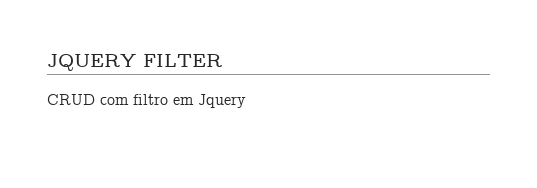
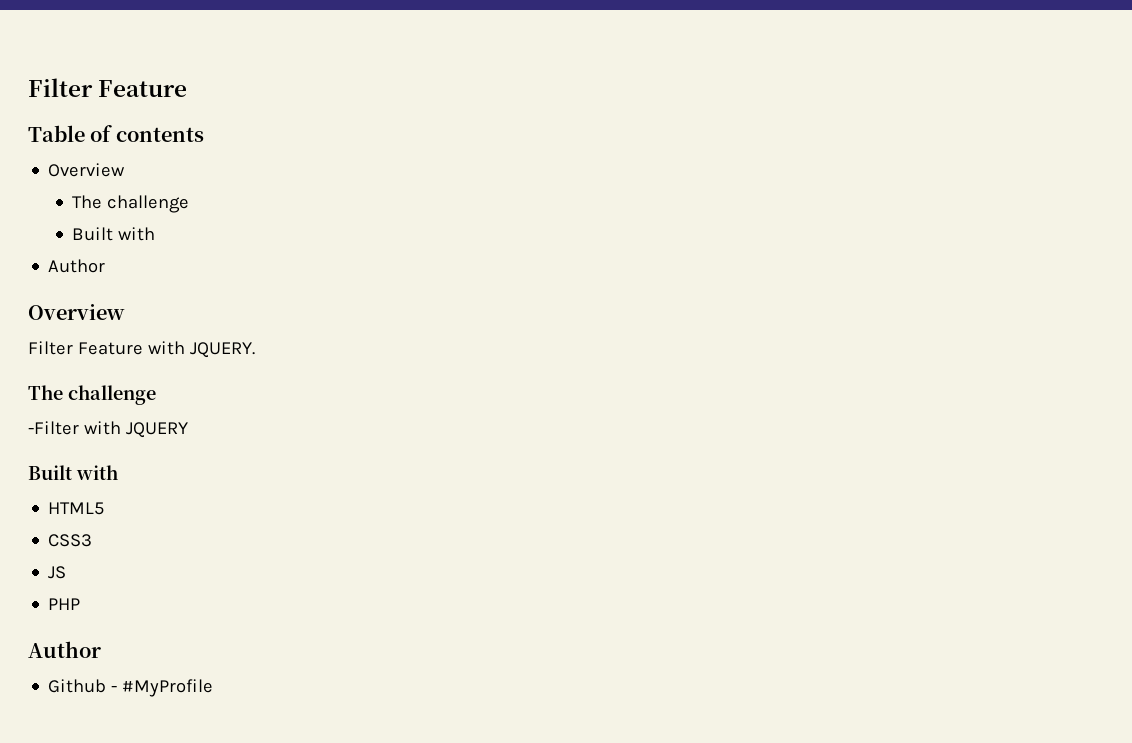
[47,54,222,71] [47,94,246,108] JQUERY FILTER // CRUD com filtro em Jquery -> [28,78,188,97] [28,125,204,142] [48,163,126,177] [72,195,190,213] [72,227,156,241] [48,259,106,273] [28,304,125,320] [28,341,255,358] [28,385,156,405] [28,421,188,438] [28,465,118,480] [48,502,105,515] [48,534,93,547] [48,566,67,579] [48,598,81,610] [28,641,101,658] [48,679,214,697] Filter Feature // Table of contents // Overview // The challenge // Built with // Author // Overview // Filter Feature with JQUERY. // The challenge // -Filter with JQUERY // Built with // HTML5 // CSS3 // JS // PHP // Author // Github - #MyProfile

